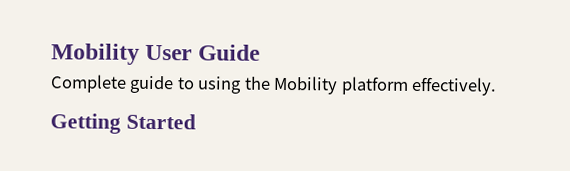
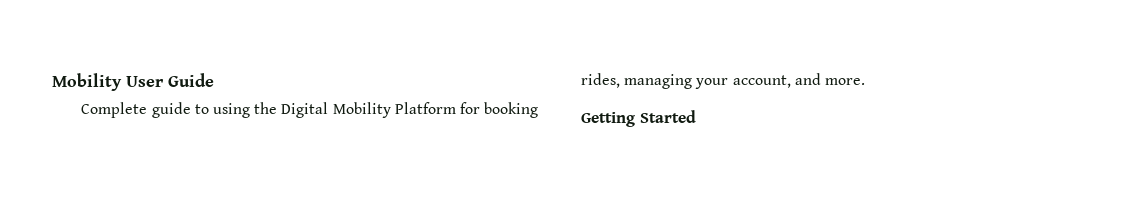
[273,75,498,96] Mobility platform effectively. -> [281,102,539,118] [581,73,865,89] Digital Mobility Platform for booking rides, managing your account, and more.

